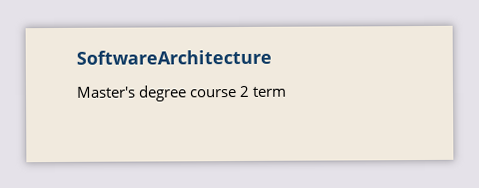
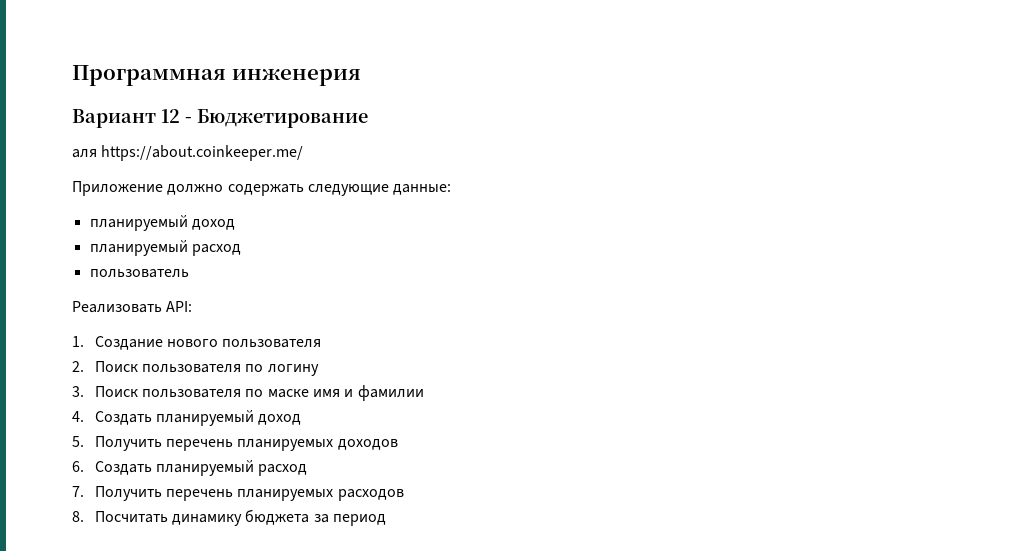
[76,49,272,65] [76,85,288,102] SoftwareArchitecture // Master's degree course 2 term -> [72,65,361,86] [72,109,368,128] [72,145,304,161] [72,181,452,196] [89,215,235,231] [89,240,241,256] [89,269,189,278] [72,301,193,313] [72,336,322,350] [72,361,319,376] [72,385,424,401] [72,410,302,426] [72,436,398,451] [72,460,308,476] [72,486,404,501] [72,509,386,526] Программная инженерия // Вариант 12 - Бюджетирование // аля https://about.coinkeeper.me/ // Приложение должно содержать следующие данные: // планируемый доход // планируемый расход // пользователь // Реализовать API: // 1. Создание нового пользователя // 2. Поиск пользователя по логину // 3. Поиск пользователя по маске имя и фамилии // 4. Создать планируемый доход // 5. Получить перечень планируемых доходов // 6. Создать планируемый расход // 7. Получить перечень планируемых расходов // 8. Посчитать динамику бюджета за период

